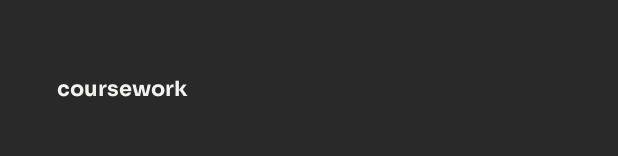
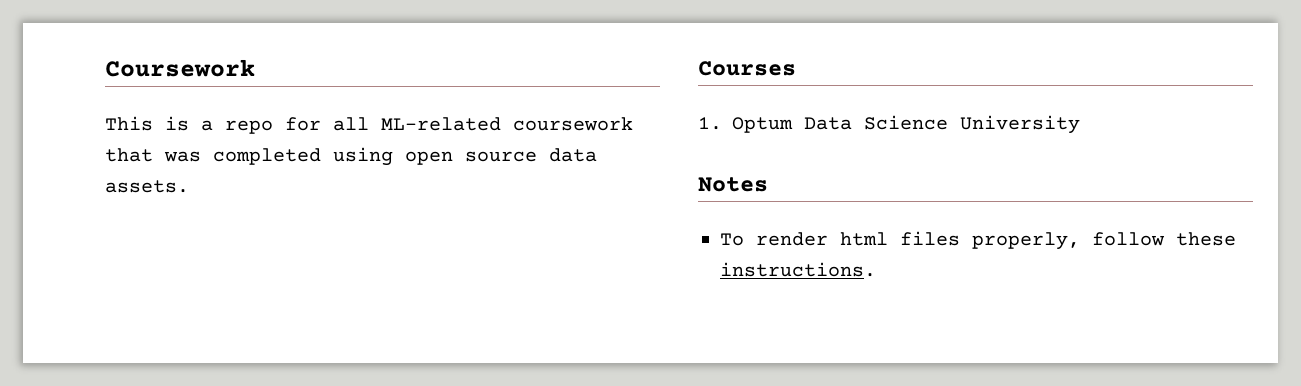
[57,80,188,97] coursework -> [105,59,255,77] [105,116,633,134] [105,147,597,166] [105,180,189,193] [698,61,796,76] [698,115,1081,134] [698,177,768,192] [720,231,1236,250] [720,262,876,277] Coursework // This is a repo for all ML-related coursework that was completed using open source data assets. // Courses // 1. Optum Data Science University // Notes // To render html files properly, follow these instructions.

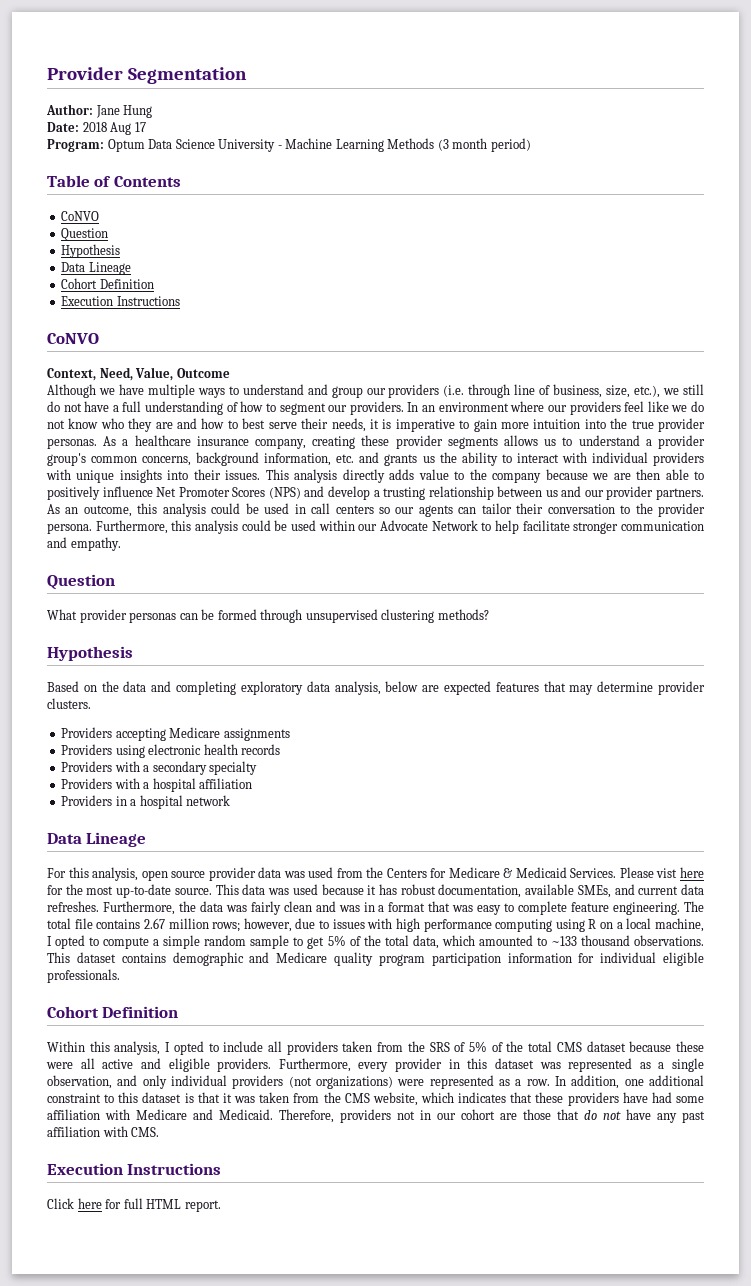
[105,59,255,77] [105,116,633,134] [105,147,597,166] [105,180,189,193] [698,61,796,76] [698,115,1081,134] [698,177,768,192] [720,231,1236,250] [720,262,876,277] Coursework // This is a repo for all ML-related coursework that was completed using open source data assets. // Courses // 1. Optum Data Science University // Notes // To render html files properly, follow these instructions. -> [47,67,247,84] [46,104,153,118] [47,122,146,135] [47,138,531,152] [47,175,181,187] [61,211,100,221] [61,228,109,241] [61,244,121,258] [61,262,131,275] [61,278,154,289] [61,296,180,306] [47,333,99,344] [47,367,230,381] [47,384,704,398] [47,401,704,415] [47,418,705,432] [47,435,706,449] [47,452,705,466] [46,469,705,483] [47,486,704,500] [47,503,705,517] [47,520,704,534] [47,537,121,551] [47,574,115,590] [47,609,489,623] [47,646,133,661] [47,681,705,695] [47,698,91,709] [61,727,290,741] [61,744,281,758] [61,761,258,775] [61,778,253,792] [61,795,231,809] [47,832,147,847] [47,867,704,881] [47,884,704,898] [47,901,704,915] [47,918,705,932] [47,935,704,949] [47,952,705,966] [47,969,120,983] [47,1006,179,1018] [47,1041,704,1055] [46,1058,704,1072] [47,1075,704,1089] [47,1092,704,1106] [47,1109,705,1123] [47,1126,160,1137] [47,1163,222,1175] [47,1198,221,1212] Provider Segmentation // Author: Jane Hung // Date: 2018 Aug 17 // Program: Optum Data Science University - Machine Learning Methods (3 month period) // Table of Contents // CoNVO // Question // Hypothesis // Data Lineage // Cohort Definition // Execution Instructions // CoNVO // Context, Need, Value, Outcome // Although we have multiple ways to understand and group our providers (i.e. through line of business, size, etc.), we still do not have a full understanding of how to segment our providers. In an environment where our providers feel like we do not know who they are and how to best serve their needs, it is imperative to gain more intuition into the true provider personas. As a healthcare insurance company, creating these provider segments allows us to understand a provider group's common concerns, background information, etc. and grants us the ability to interact with individual providers with unique insights into their issues. This analysis directly adds value to the company because we are then able to positively influence Net Promoter Scores (NPS) and develop a trusting relationship between us and our provider partners. As an outcome, this analysis could be used in call centers so our agents can tailor their conversation to the provider persona. Furthermore, this analysis could be used within our Advocate Network to help facilitate stronger communication and empathy. // Question // What provider personas can be formed through unsupervised clustering methods? // Hypothesis // Based on the data and completing exploratory data analysis, below are expected features that may determine provider clusters. // Providers accepting Medicare assignments // Providers using electronic health records // Providers with a secondary specialty // Providers with a hospital affiliation // Providers in a hospital network // Data Lineage // For this analysis, open source provider data was used from the Centers for Medicare & Medicaid Services. Please vist here for the most up-to-date source. This data was used because it has robust documentation, available SMEs, and current data refreshes. Furthermore, the data was fairly clean and was in a format that was easy to complete feature engineering. The total file contains 2.67 million rows; however, due to issues with high performance computing using R on a local machine, I opted to compute a simple random sample to get 5% of the total data, which amounted to ~133 thousand observations. This dataset contains demographic and Medicare quality program participation information for individual eligible professionals. // Cohort Definition // Within this analysis, I opted to include all providers taken from the SRS of 5% of the total CMS dataset because these were all active and eligible providers. Furthermore, every provider in this dataset was represented as a single observation, and only individual providers (not organizations) were represented as a row. In addition, one additional constraint to this dataset is that it was taken from the CMS website, which indicates that these providers have had some affiliation with Medicare and Medicaid. Therefore, providers not in our cohort are those that do not have any past affiliation with CMS. // Execution Instructions // Click here for full HTML report.

